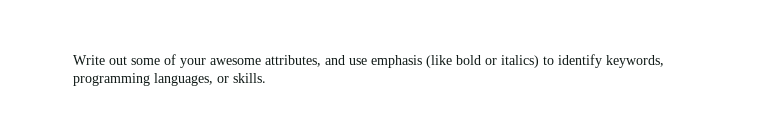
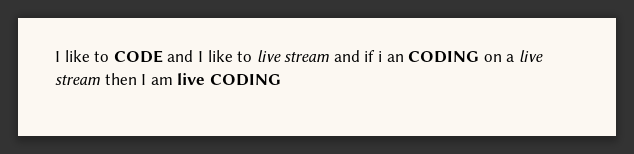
[73,54,664,68] [73,73,266,86] Write out some of your awesome attributes, and use emphasis (like bold or italics) to identify keywords, programming languages, or skills. -> [55,50,544,63] [55,73,281,86] I like to CODE and I like to live stream and if i an CODING on a live stream then I am live CODING

